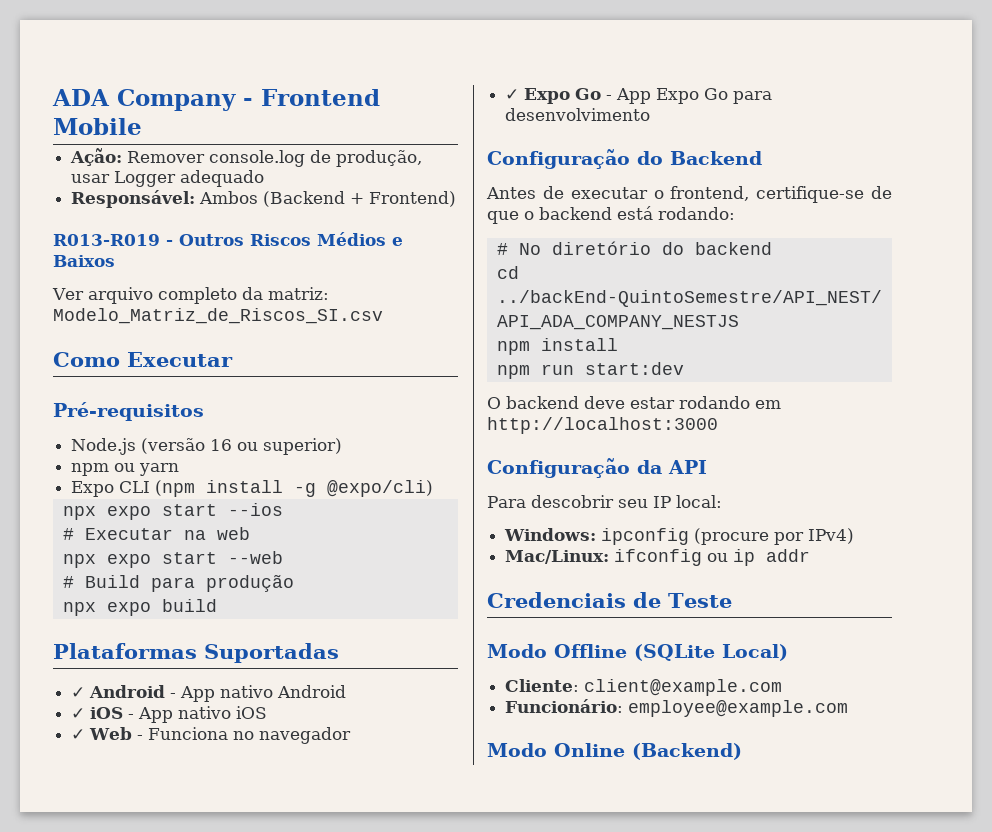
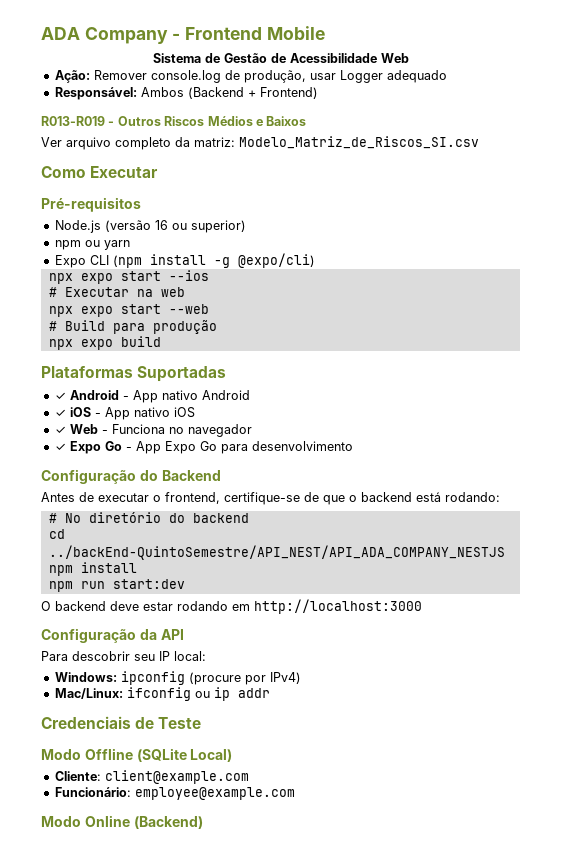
(142, 126) none -> [152,53,409,63] // Sistema de Gestão de Acessibilidade Web

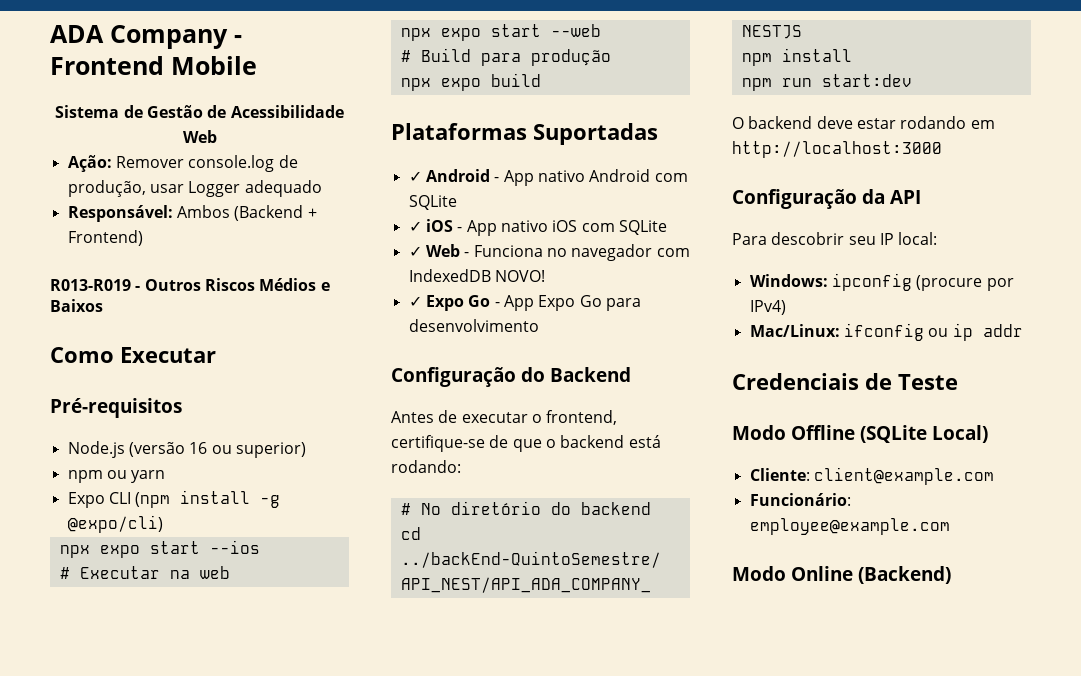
[41,136,479,150] // Ver arquivo completo da matriz: Modelo_Matriz_de_Riscos_SI.csv -> (103, 305) none
(250, 395) none -> [654,173,688,182] [408,195,457,210] com SQLite
(195, 412) none -> [581,220,667,235] com SQLite
(252, 430) none -> [656,248,690,257] [408,269,545,282] com IndexedDB NOVO!

